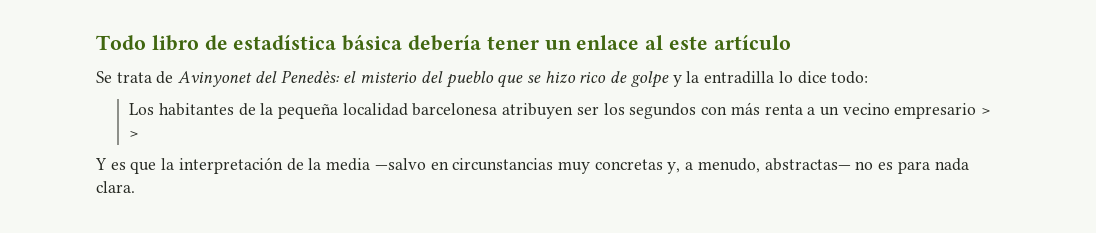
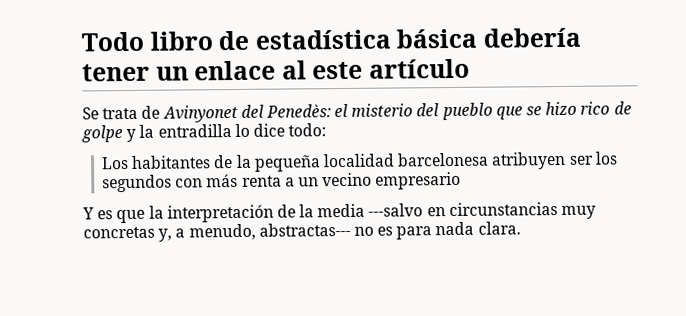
[981,108,992,115] [129,131,140,138] > > -> (462, 180) none
[374,158,426,170] —salvo -> [368,203,424,217] ---salvo
[764,158,851,171] abstractas— -> [258,222,351,237] abstractas---

